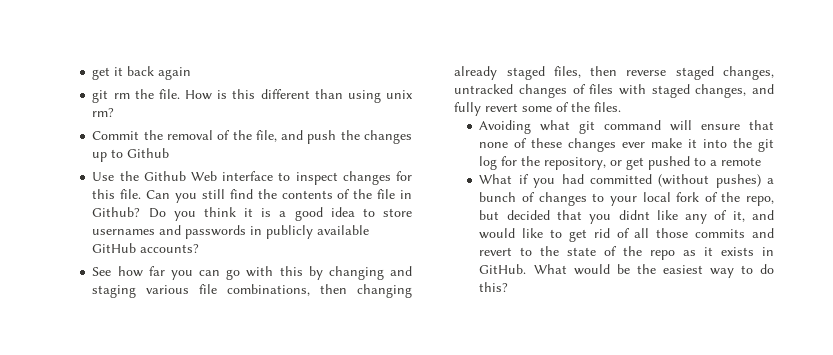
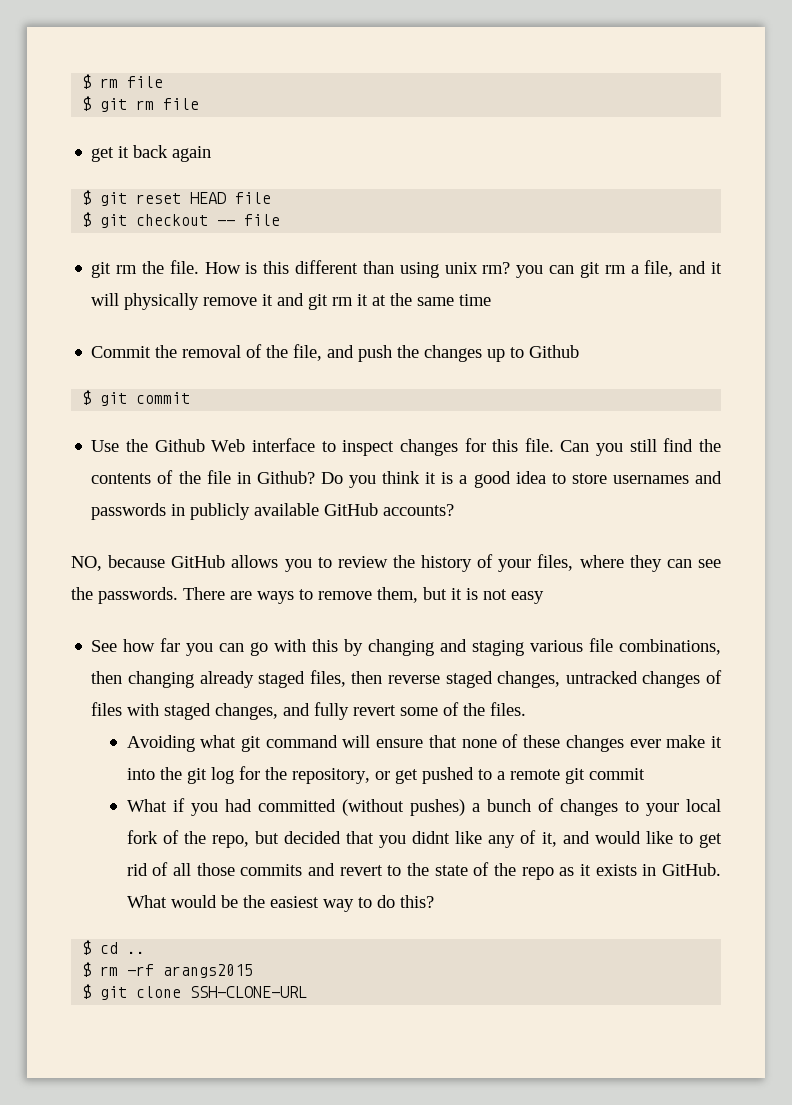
[92,66,192,80] get it back again -> [82,74,164,89] [82,96,200,112] [91,145,212,162] [82,190,272,206] [82,212,281,228] $ rm file // $ git rm file // get it back again // $ git reset HEAD file // $ git checkout -- file
(115, 112) none -> [516,260,722,278] [91,293,492,310] you can git rm a file, and it will physically remove it and git rm it at the same time
(170, 153) none -> [82,390,191,406] // $ git commit
(200, 248) none -> [71,554,721,572] [71,587,544,604] // NO, because GitHub allows you to review the history of your files, where they can see the passwords. There are ways to remove them, but it is not easy
(762, 161) none -> [564,768,645,784] git commit
(509, 287) none -> [82,940,146,955] [82,962,254,978] [82,984,308,1000] // $ cd .. // $ rm -rf arangs2015 // $ git clone SSH-CLONE-URL

